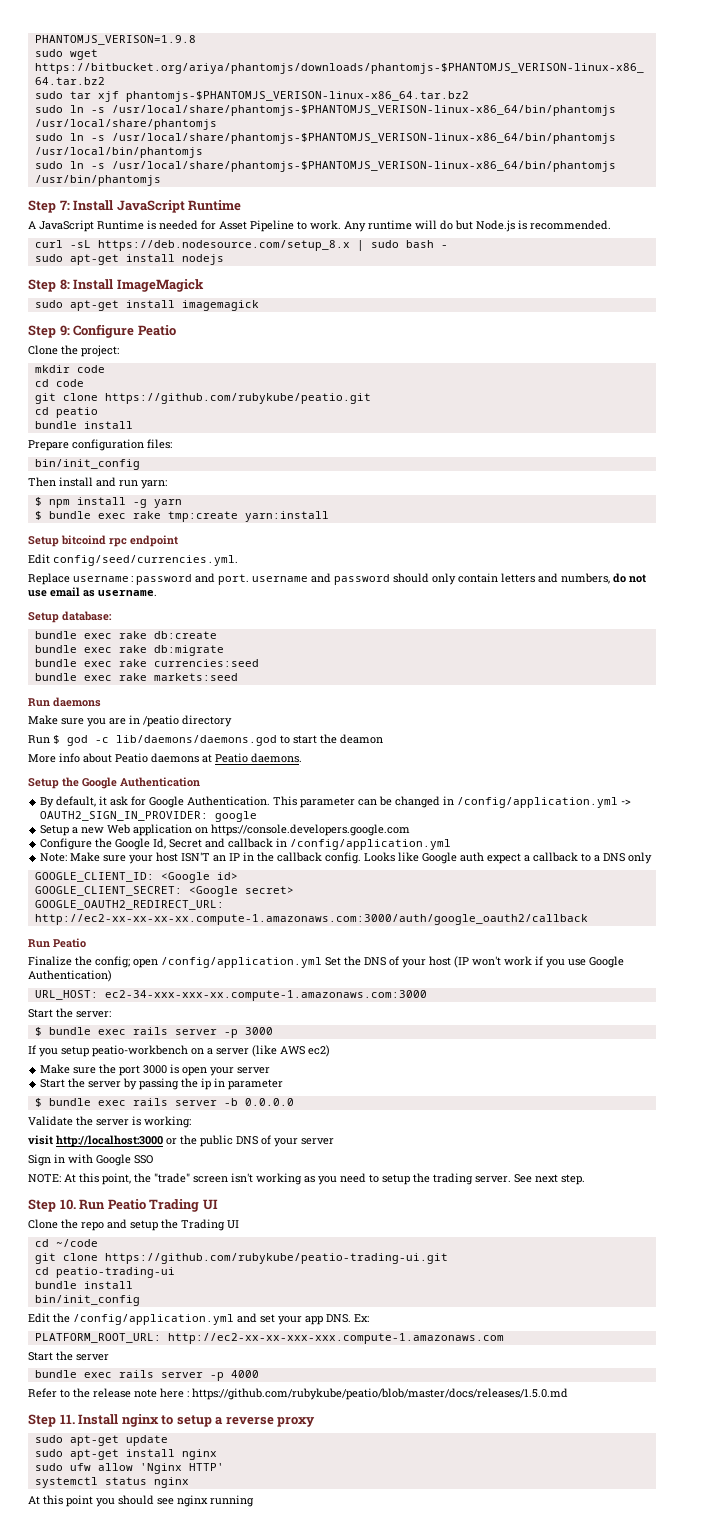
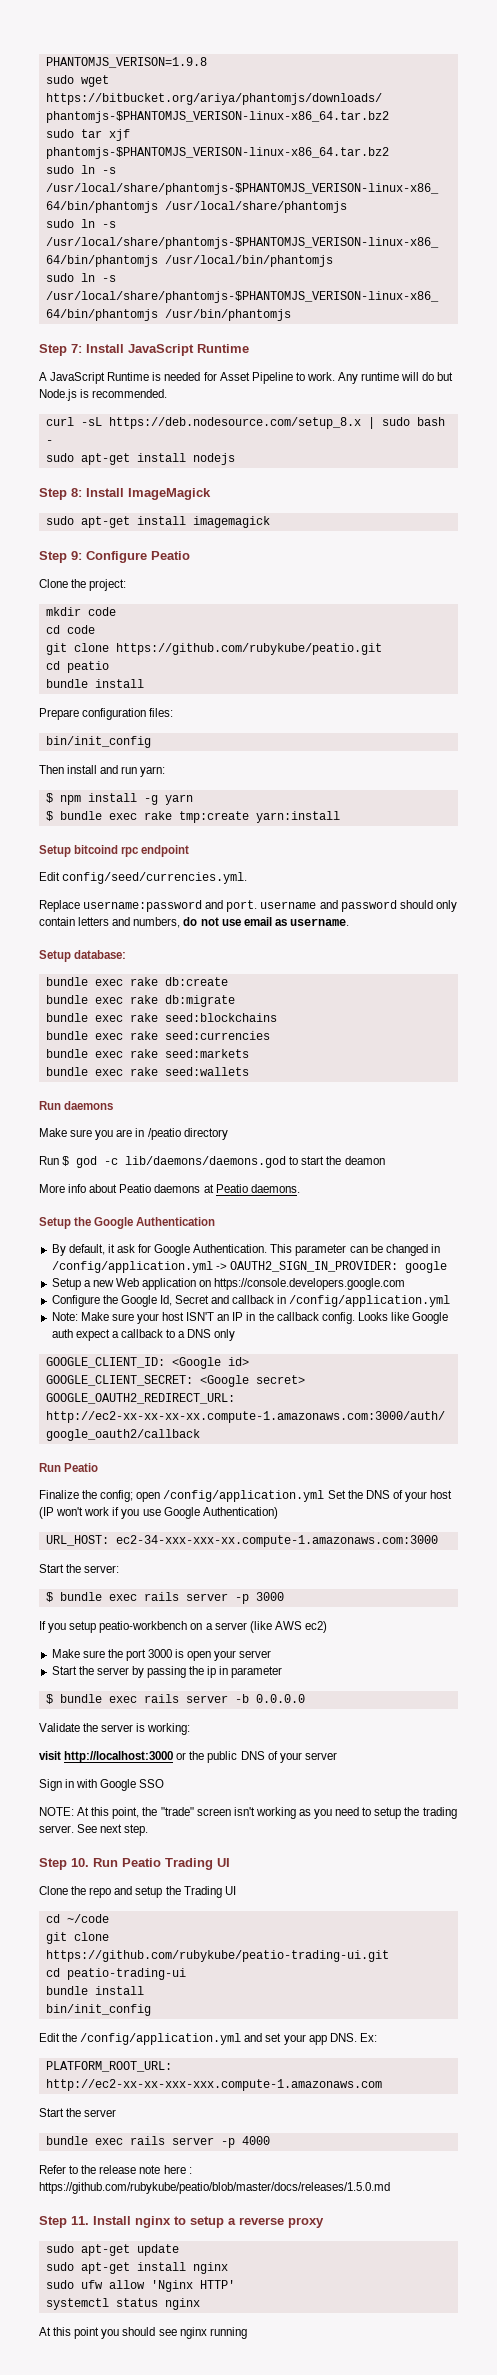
[153,659,259,667] [34,673,238,681] currencies:seed // bundle exec rake markets:seed -> [164,1013,277,1022] [45,1031,270,1040] [45,1049,249,1058] [45,1067,249,1076] seed:blockchains // bundle exec rake seed:currencies // bundle exec rake seed:markets // bundle exec rake seed:wallets

